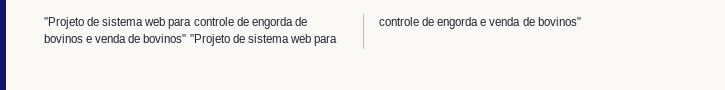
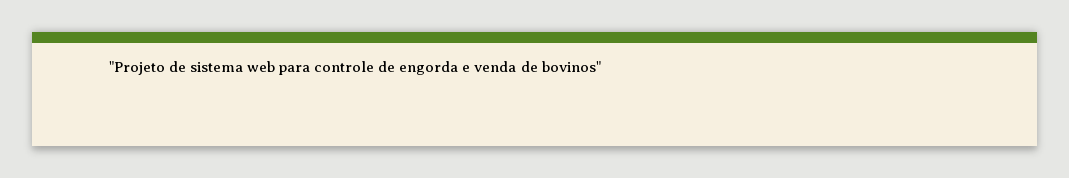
[44,17,307,29] [44,34,337,46] [379,17,479,29] "Projeto de sistema web para controle de engorda de bovinos e venda de bovinos" "Projeto de sistema web para controle de engorda -> [109,61,459,75] "Projeto de sistema web para controle de engorda

